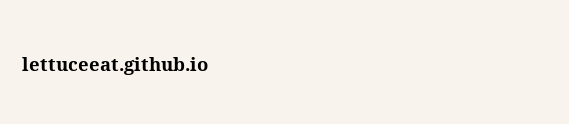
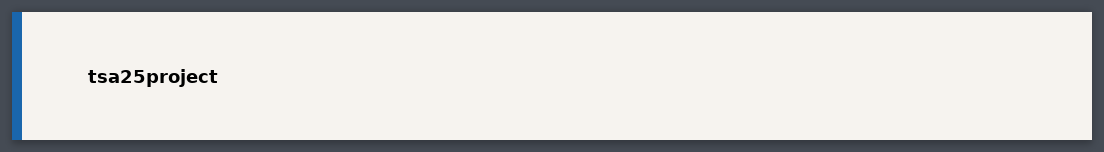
[22,57,208,75] lettuceeat.github.io -> [88,69,218,87] tsa25project

